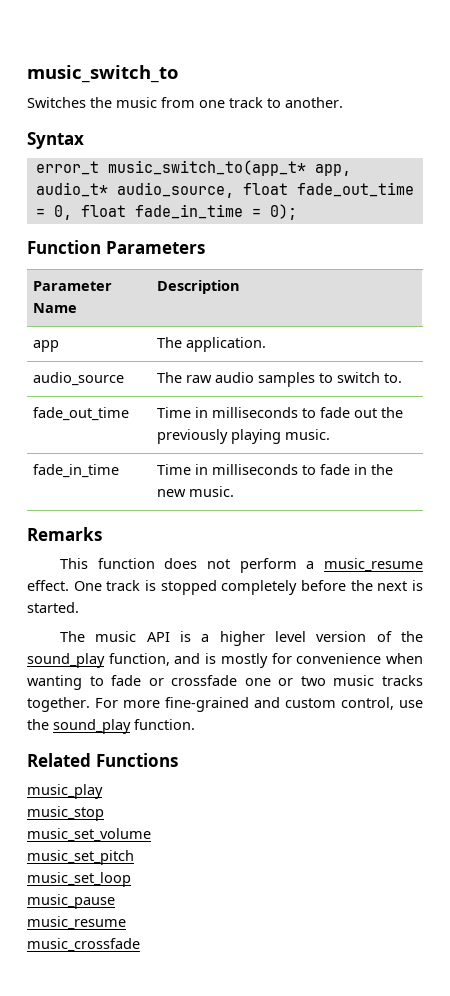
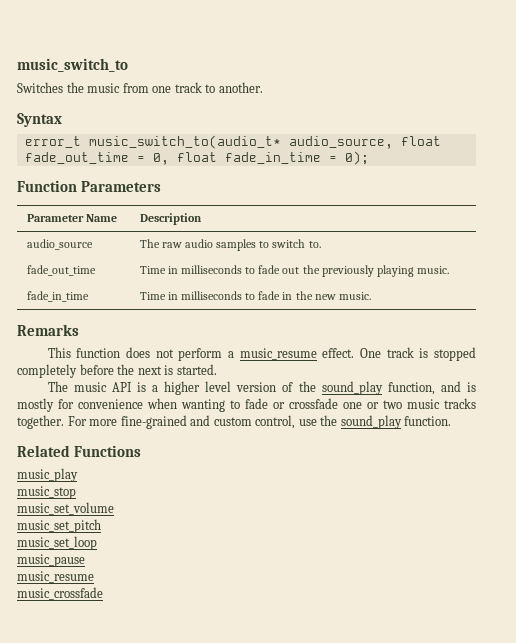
[107,160,351,176] [35,182,108,197] music_switch_to(app_t* app, audio_t* -> [88,135,281,149] music_switch_to(audio_t*
[33,340,60,352] [157,337,267,352] // app | The application. -> (202, 219) none

